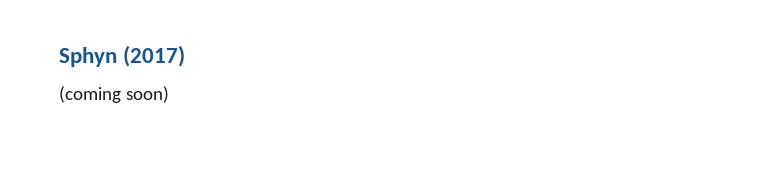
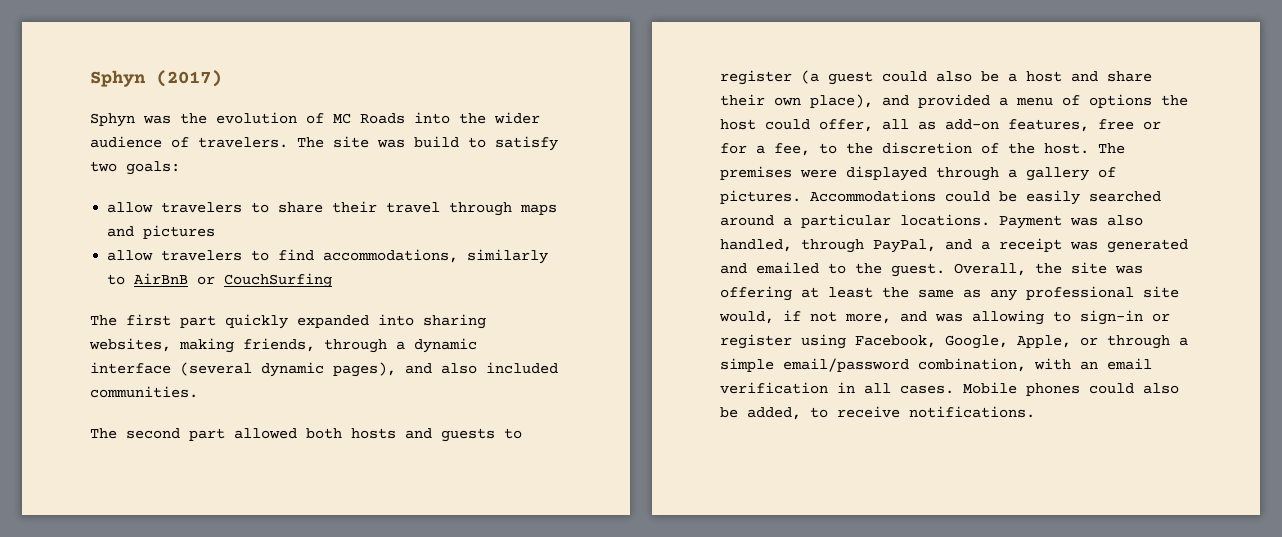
[59,86,169,103] (coming soon) -> [90,112,540,127] [90,136,558,151] [90,161,180,175] [107,201,558,216] [107,225,216,239] [107,249,549,264] [107,273,333,288] [90,314,486,329] [89,338,477,353] [90,362,558,377] [90,386,198,398] [90,428,522,442] [720,70,1152,85] [720,94,1188,108] [720,119,1161,132] [720,142,1125,156] [720,166,1116,181] [720,190,1161,205] [720,214,1143,229] [720,238,1188,253] [720,262,1143,277] [720,286,1179,301] [719,310,1170,325] [720,334,1188,349] [720,358,1152,372] [720,382,1179,396] [720,406,1035,420] Sphyn was the evolution of MC Roads into the wider audience of travelers. The site was build to satisfy two goals: // allow travelers to share their travel through maps and pictures // allow travelers to find accommodations, similarly to AirBnB or CouchSurfing // The first part quickly expanded into sharing websites, making friends, through a dynamic interface (several dynamic pages), and also included communities. // The second part allowed both hosts and guests to register (a guest could also be a host and share their own place), and provided a menu of options the host could offer, all as add-on features, free or for a fee, to the discretion of the host. The premises were displayed through a gallery of pictures. Accommodations could be easily searched around a particular locations. Payment was also handled, through PayPal, and a receipt was generated and emailed to the guest. Overall, the site was offering at least the same as any professional site would, if not more, and was allowing to sign-in or register using Facebook, Google, Apple, or through a simple email/password combination, with an email verification in all cases. Mobile phones could also be added, to receive notifications.

